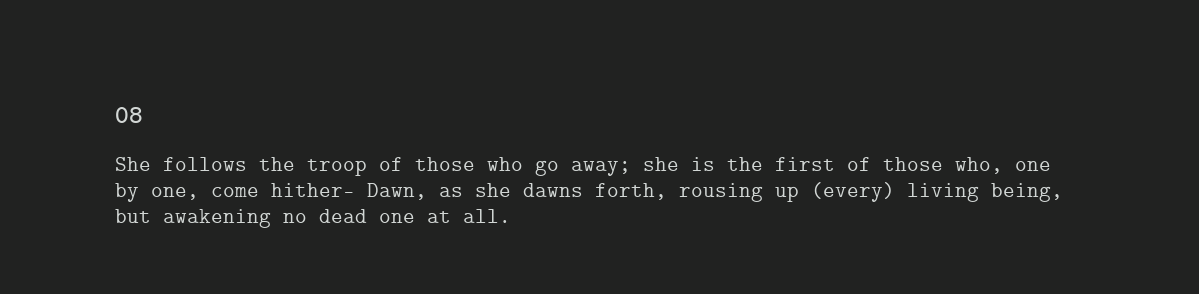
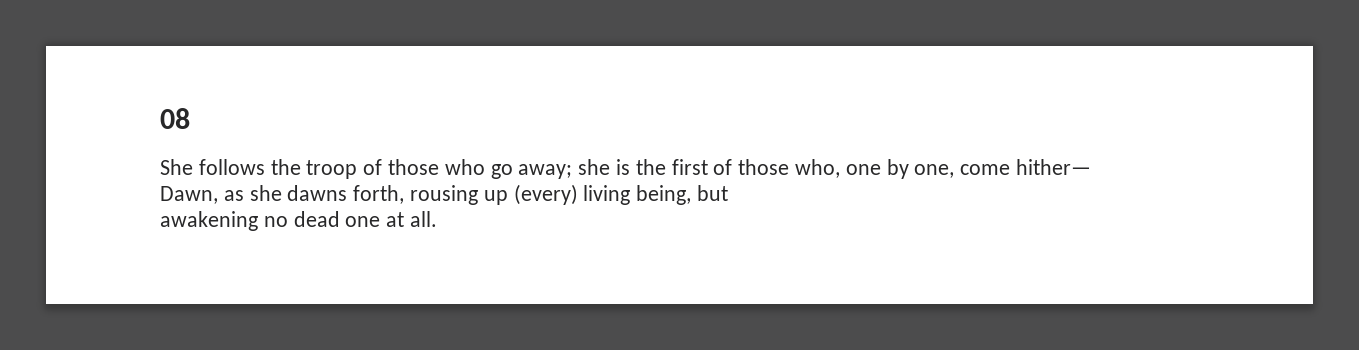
(355, 190) none -> (1092, 167) //
(151, 216) none -> (729, 193) //

